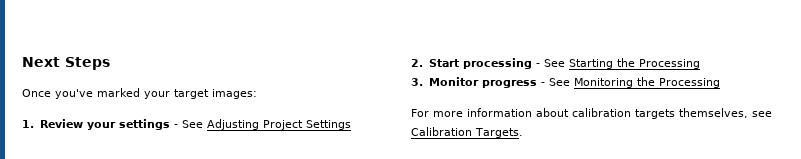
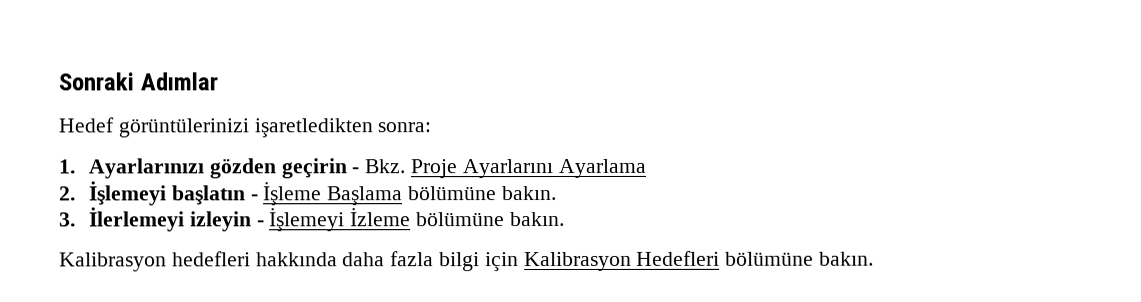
[22,57,110,70] [22,88,257,99] [22,119,351,130] [411,58,700,69] [411,77,720,88] [411,108,772,119] [411,127,523,138] Next Steps // Once you've marked your target images: // 1. Review your settings - See Adjusting Project Settings // 2. Start processing - See Starting the Processing // 3. Monitor progress - See Monitoring the Processing // For more information about calibration targets themselves, see Calibration Targets. -> [58,72,218,91] [58,117,432,138] [59,158,647,179] [59,181,557,206] [59,207,565,232] [59,250,875,272] Sonraki Adımlar // Hedef görüntülerinizi işaretledikten sonra: // 1. Ayarlarınızı gözden geçirin - Bkz. Proje Ayarlarını Ayarlama // 2. İşlemeyi başlatın - İşleme Başlama bölümüne bakın. // 3. İlerlemeyi izleyin - İşlemeyi İzleme bölümüne bakın. // Kalibrasyon hedefleri hakkında daha fazla bilgi için Kalibrasyon Hedefleri bölümüne bakın.

